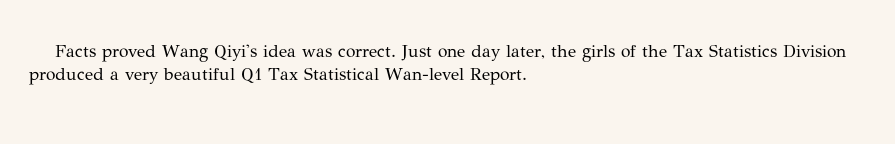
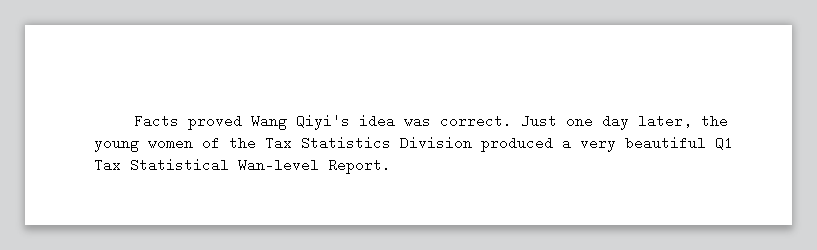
[582,45,616,62] girls -> [94,136,193,152] young women

